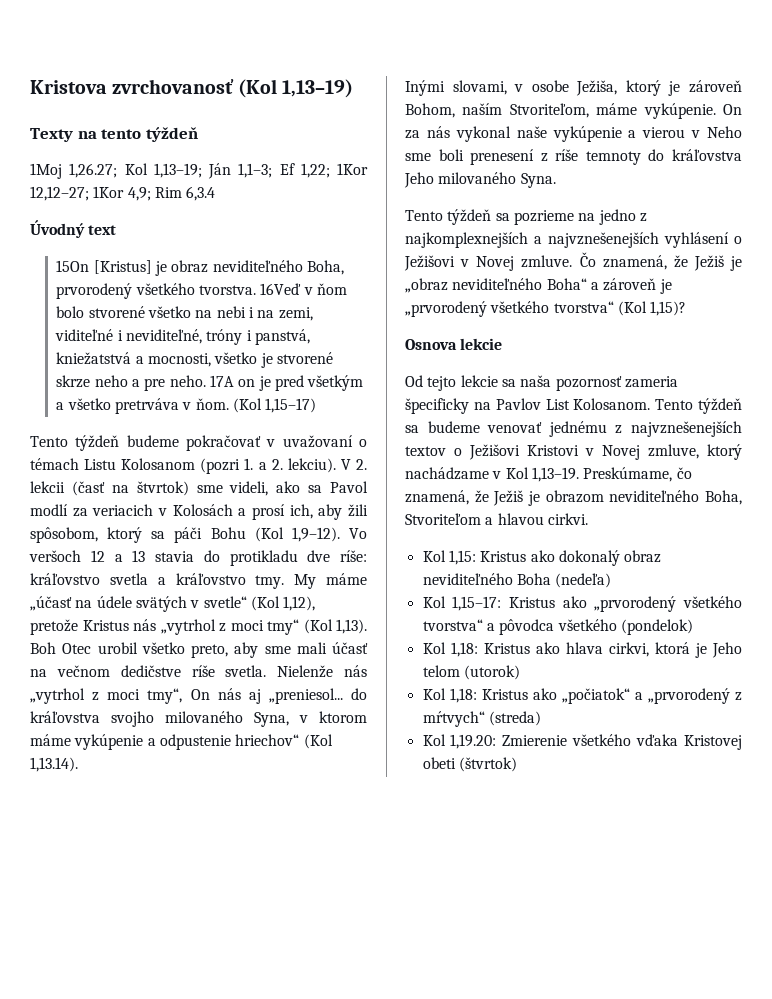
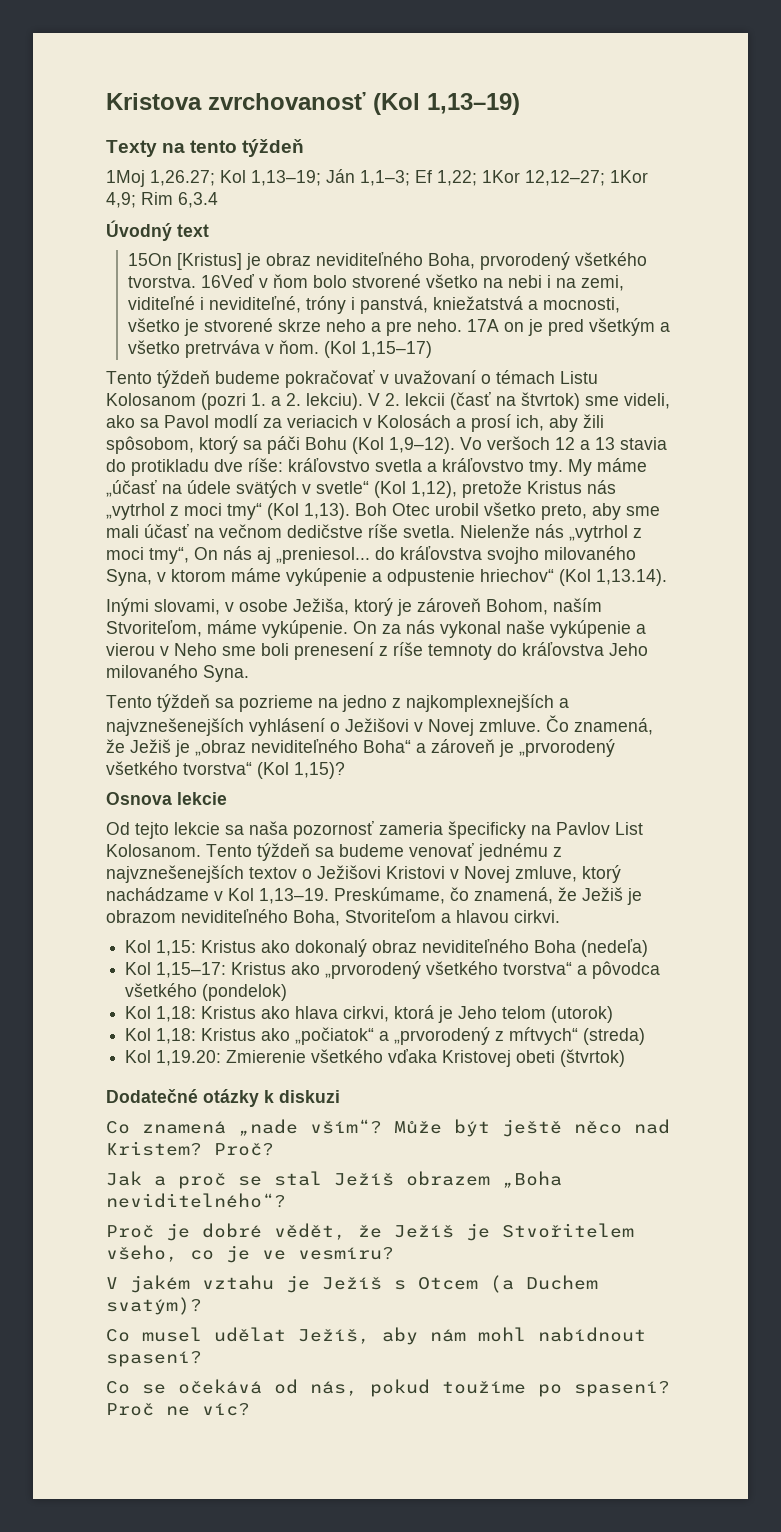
(517, 764) none -> [106,1089,340,1107] [106,1119,670,1137] [106,1141,274,1156] [106,1171,562,1189] [106,1193,286,1208] [106,1223,634,1241] [106,1245,394,1263] [106,1275,598,1293] [106,1297,202,1315] [106,1327,646,1345] [106,1351,202,1367] [106,1379,670,1397] [106,1403,250,1416] // Dodatečné otázky k diskuzi // Co znamená „nade vším“? Může být ještě něco nad Kristem? Proč? // Jak a proč se stal Ježíš obrazem „Boha neviditelného“? // Proč je dobré vědět, že Ježíš je Stvořitelem všeho, co je ve vesmíru? // V jakém vztahu je Ježíš s Otcem (a Duchem svatým)? // Co musel udělat Ježíš, aby nám mohl nabídnout spasení? // Co se očekává od nás, pokud toužíme po spasení? Proč ne víc?

